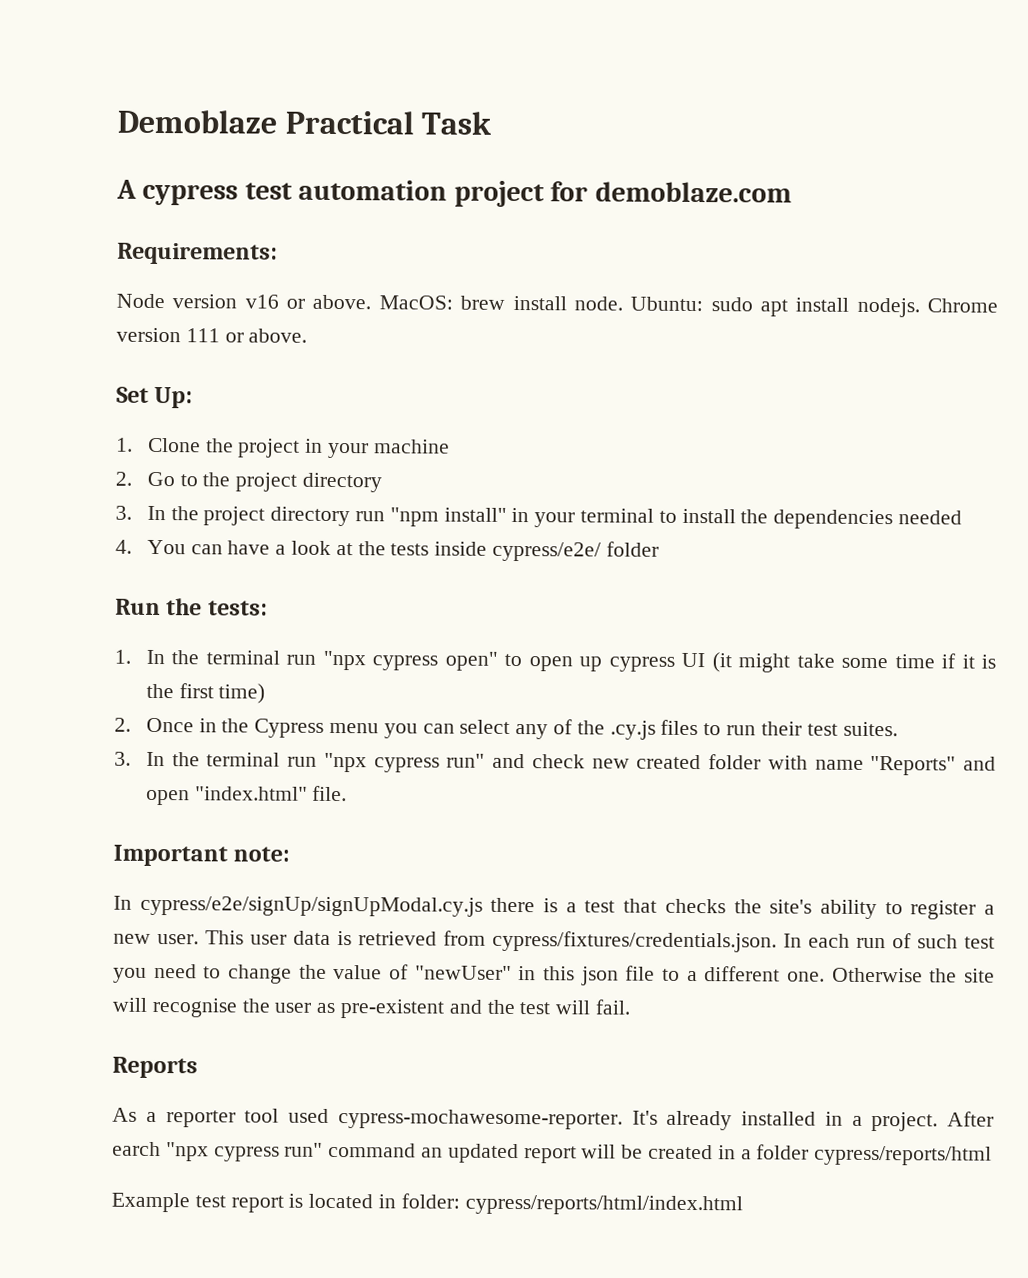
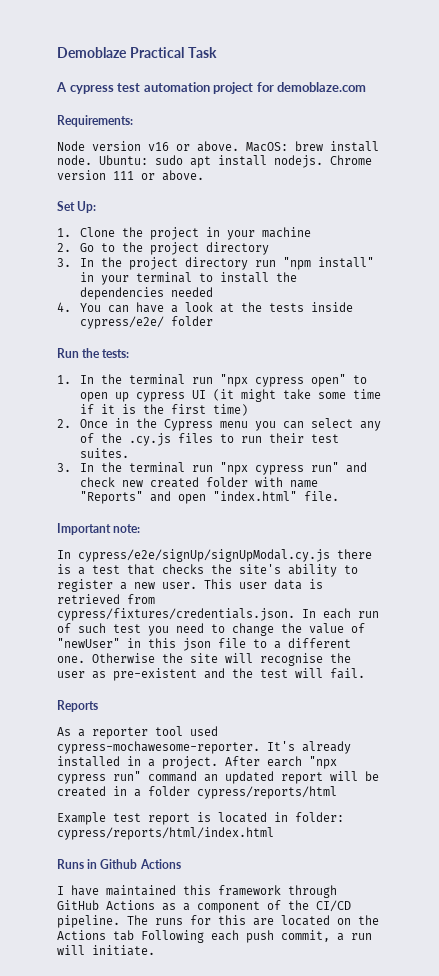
(743, 1205) none -> [57,859,181,869] [57,885,337,898] [57,900,351,913] [57,915,379,928] [57,930,372,943] [57,945,155,956] // Runs in Github Actions // I have maintained this framework through GitHub Actions as a component of the CI/CD pipeline. The runs for this are located on the Actions tab Following each push commit, a run will initiate.

